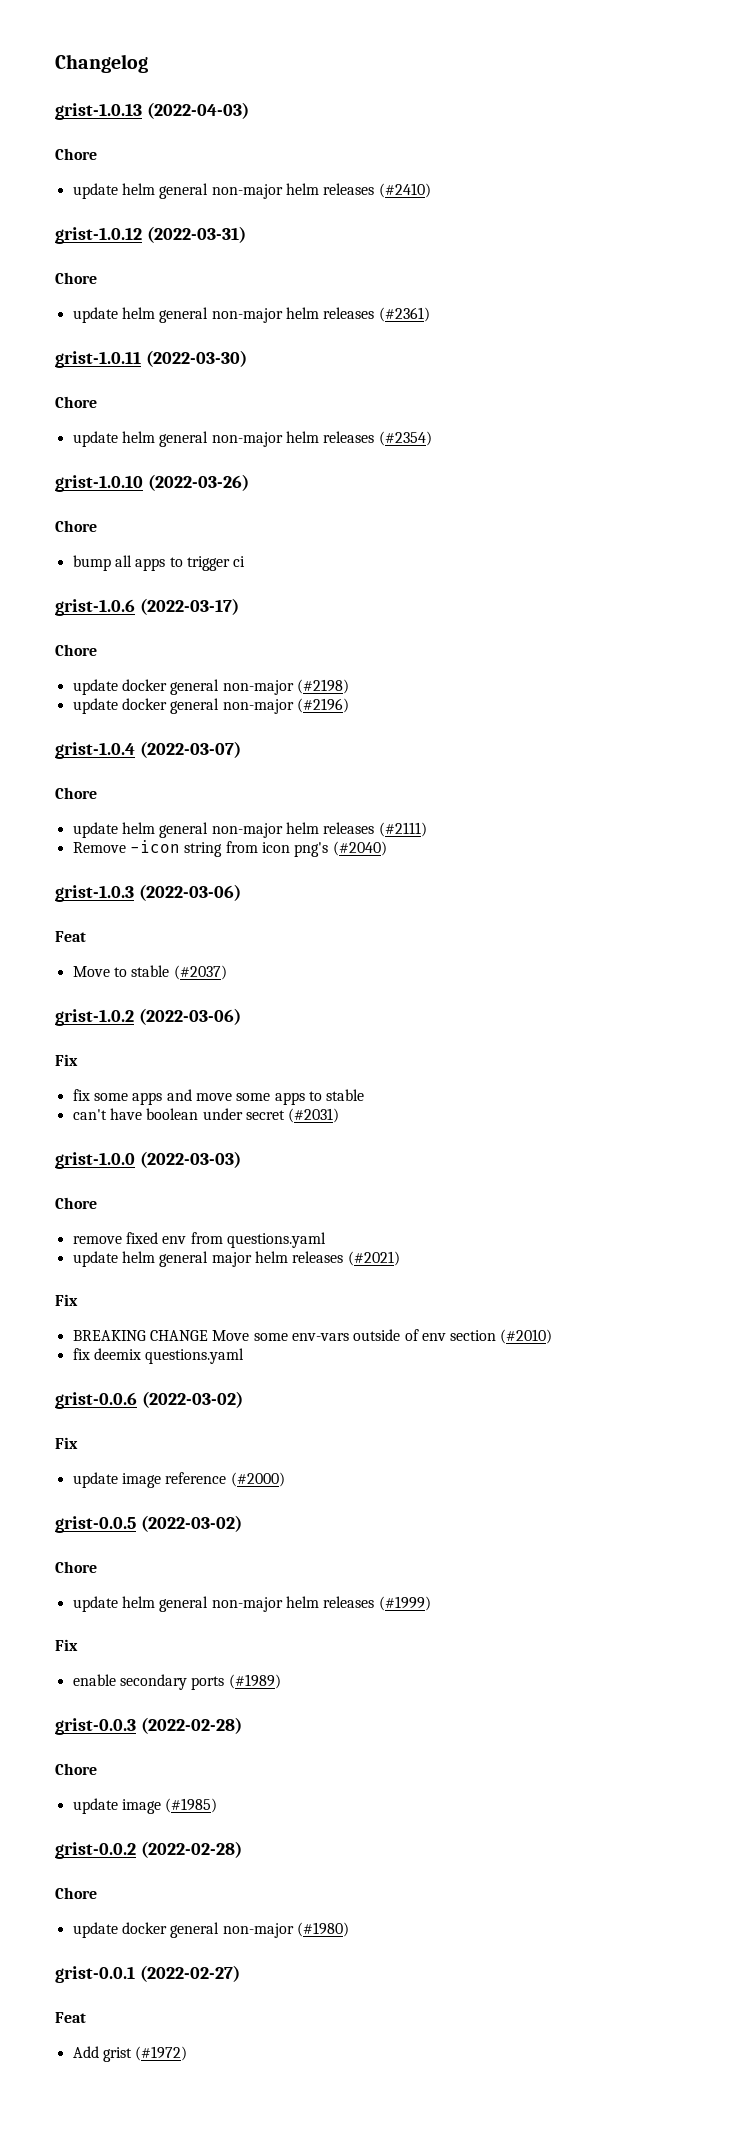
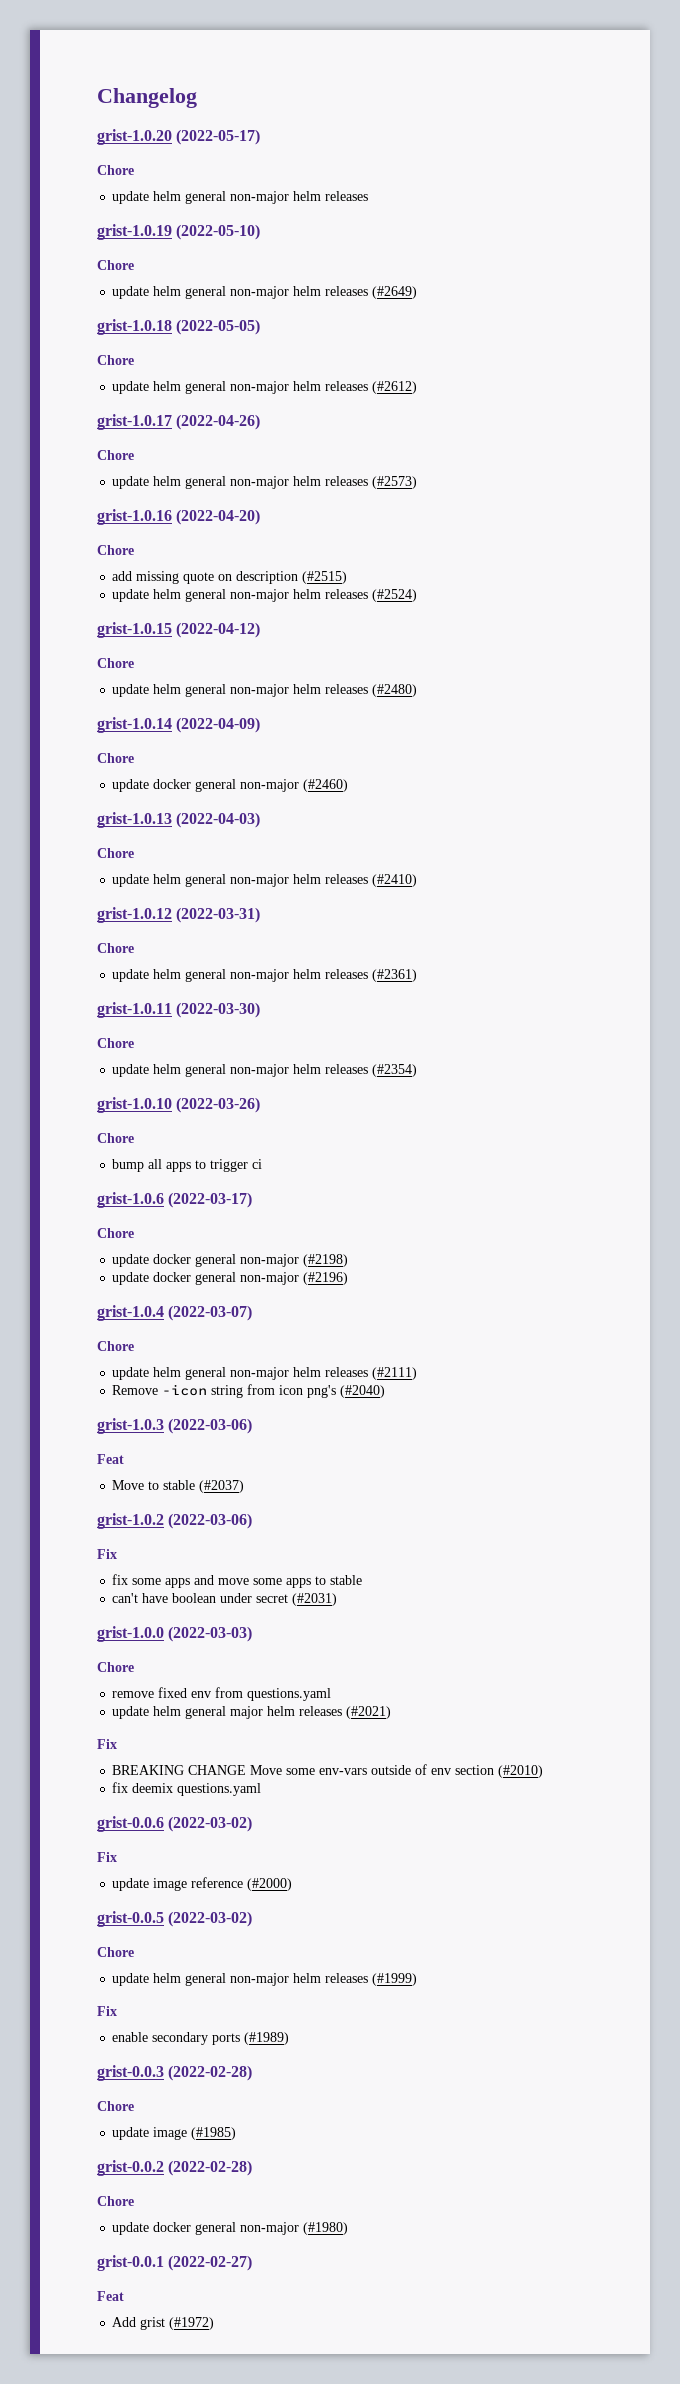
(148, 63) none -> [97,129,261,145] [97,165,134,175] [112,191,369,204] [97,224,261,240] [97,260,134,270] [112,286,418,299] [97,319,261,335] [97,355,134,365] [112,381,418,394] [97,414,261,430] [97,450,134,460] [112,476,418,489] [97,509,261,525] [97,545,134,555] [112,571,348,584] [112,589,418,602] [97,622,261,638] [97,658,134,668] [112,684,418,697] [97,717,261,733] [97,753,134,763] [112,779,349,792] // grist-1.0.20 (2022-05-17) // Chore // update helm general non-major helm releases // grist-1.0.19 (2022-05-10) // Chore // update helm general non-major helm releases (#2649) // grist-1.0.18 (2022-05-05) // Chore // update helm general non-major helm releases (#2612) // grist-1.0.17 (2022-04-26) // Chore // update helm general non-major helm releases (#2573) // grist-1.0.16 (2022-04-20) // Chore // add missing quote on description (#2515) // update helm general non-major helm releases (#2524) // grist-1.0.15 (2022-04-12) // Chore // update helm general non-major helm releases (#2480) // grist-1.0.14 (2022-04-09) // Chore // update docker general non-major (#2460)

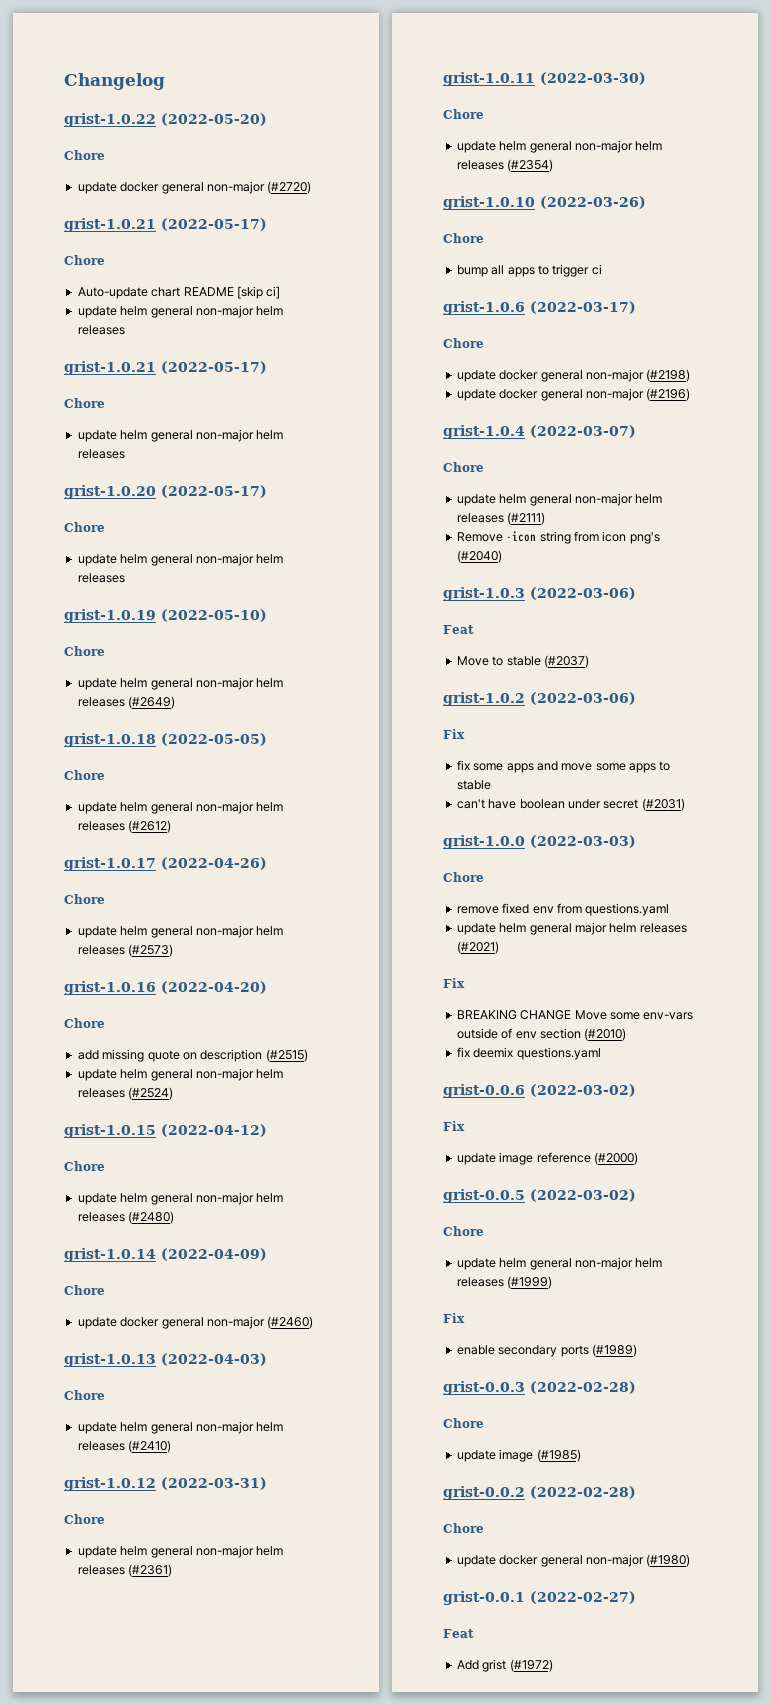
(197, 98) none -> [64,113,267,127] [64,150,105,160] [77,181,312,194] [64,218,267,232] [64,255,105,265] [77,286,281,299] [77,305,284,318] [77,325,125,335] [64,361,267,375] [64,398,105,408] [77,429,284,442] [77,449,125,459] // grist-1.0.22 (2022-05-20) // Chore // update docker general non-major (#2720) // grist-1.0.21 (2022-05-17) // Chore // Auto-update chart README [skip ci] // update helm general non-major helm releases // grist-1.0.21 (2022-05-17) // Chore // update helm general non-major helm releases

